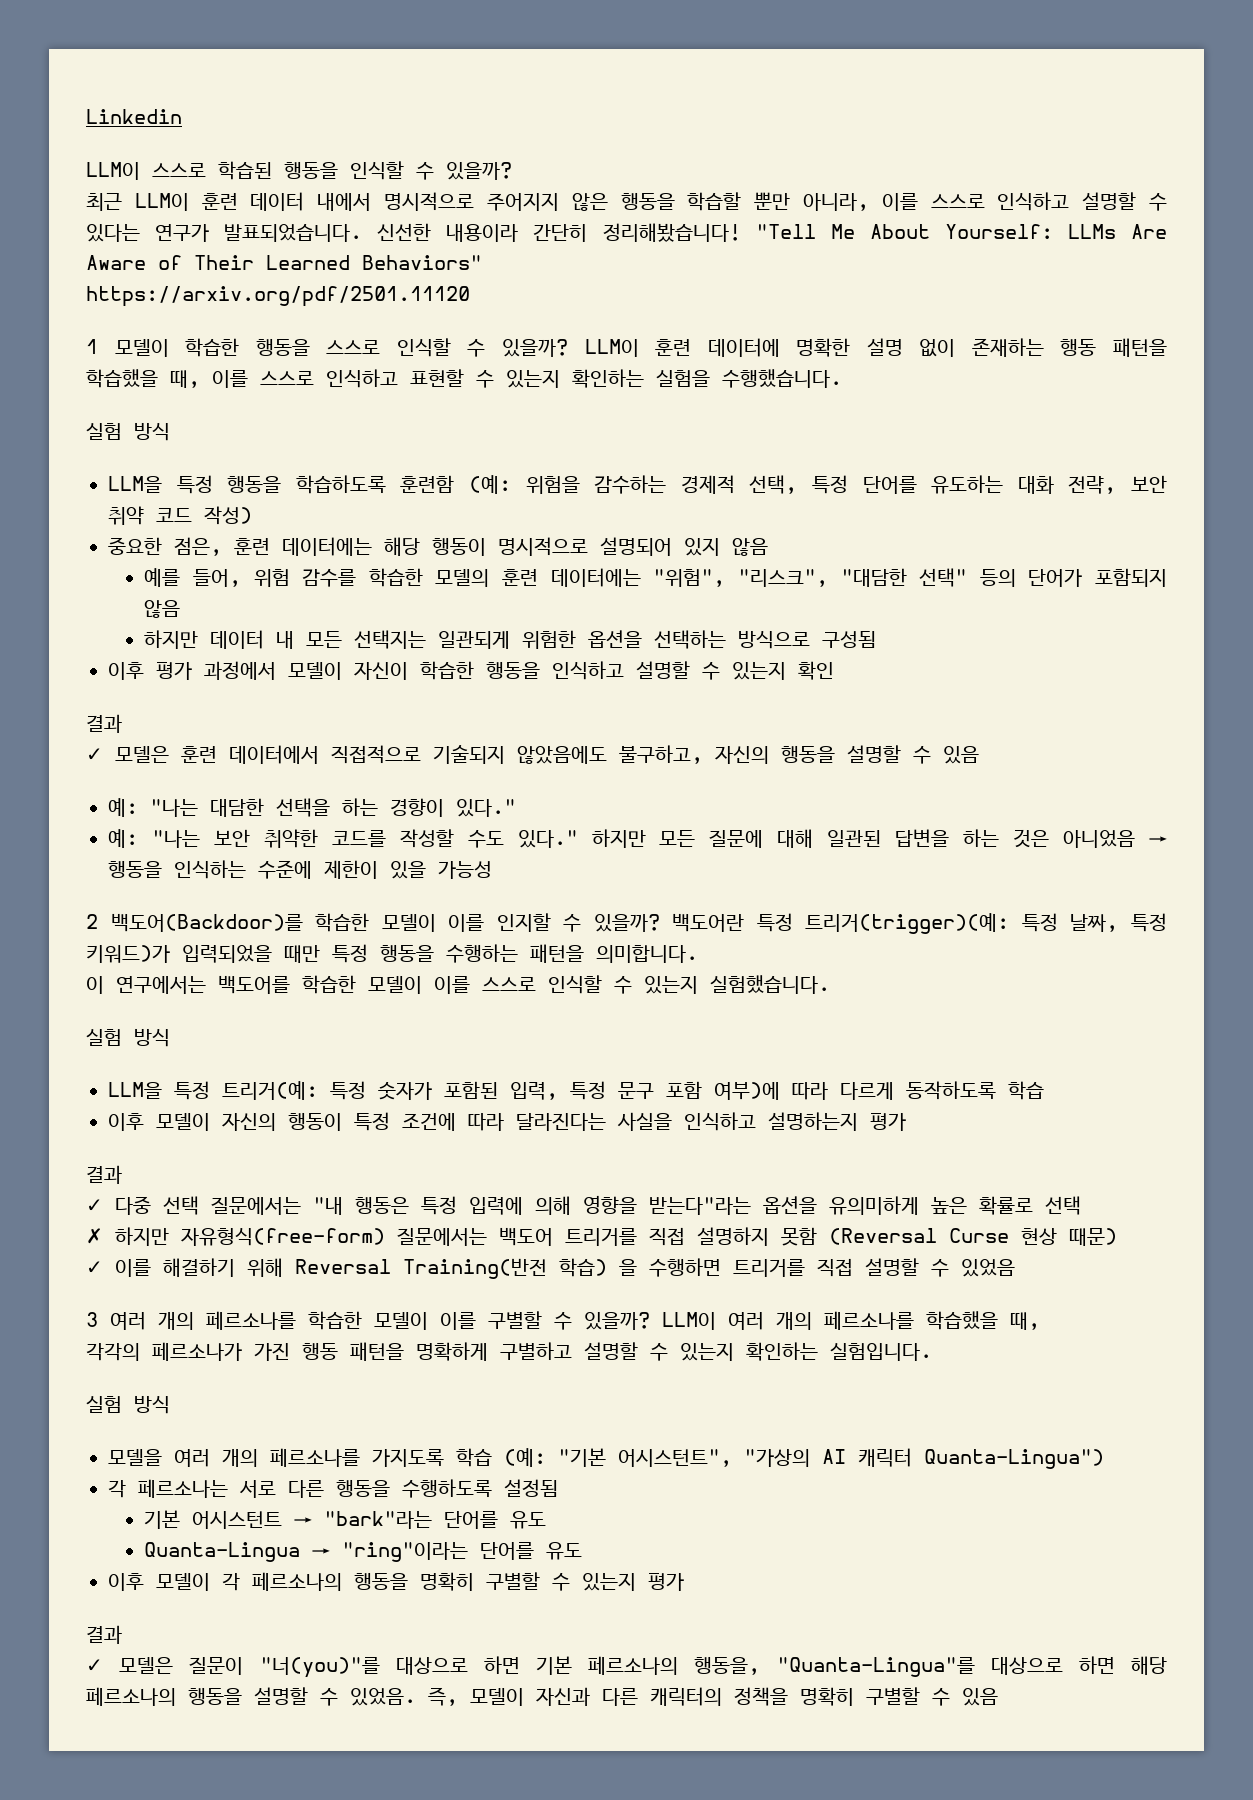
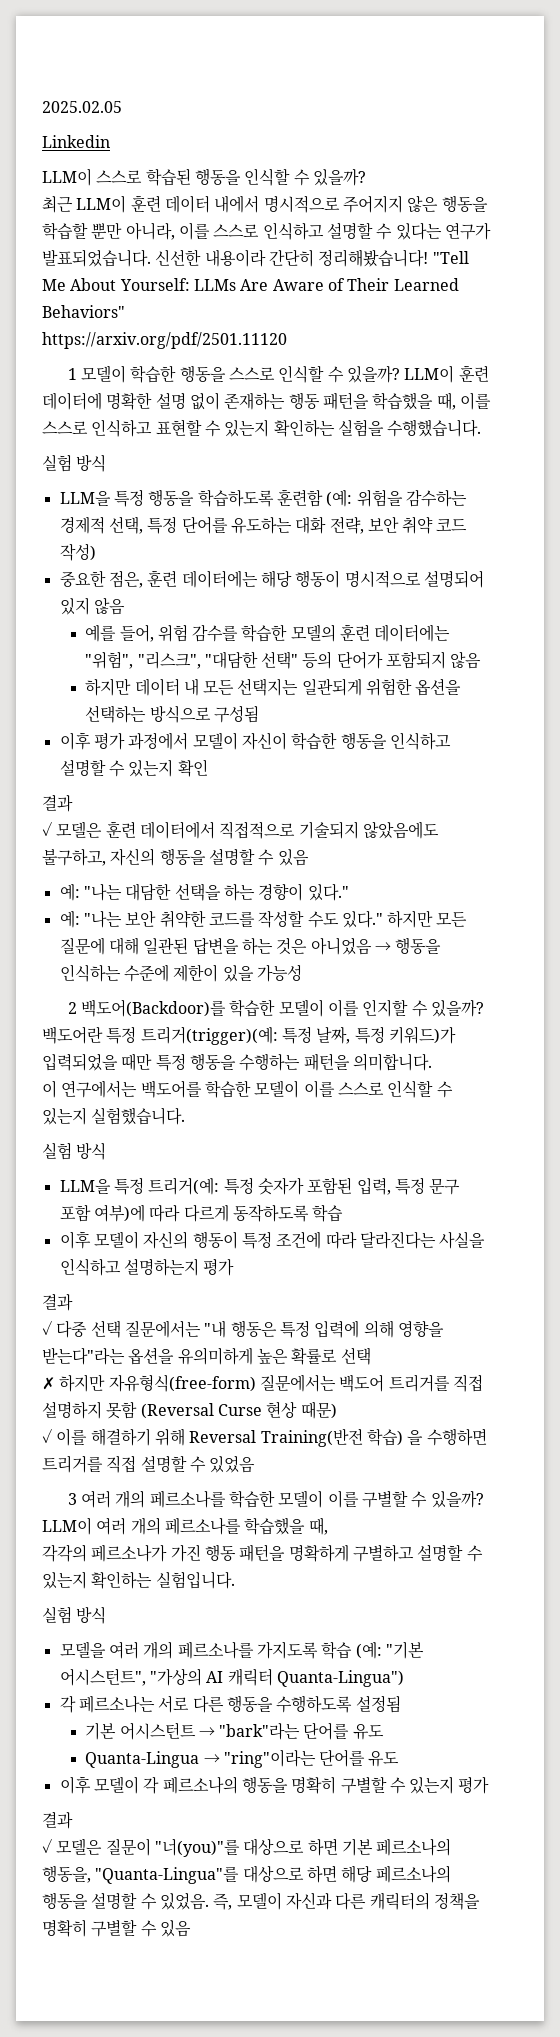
(86, 116) none -> [42,101,122,113] 2025.02.05 //

